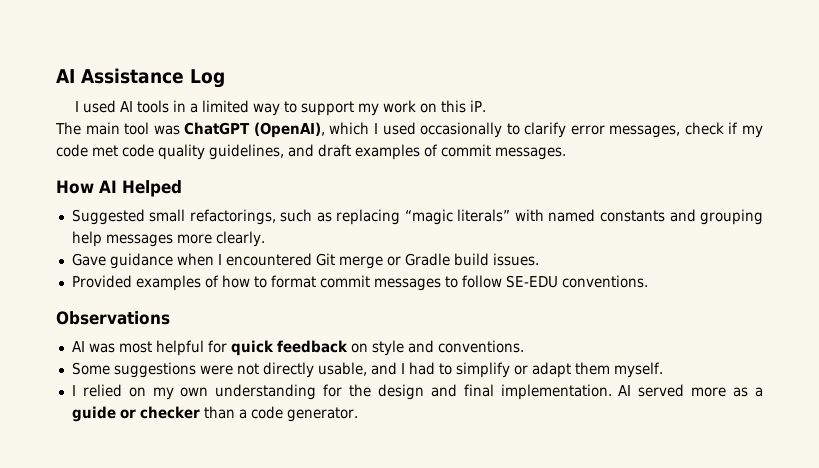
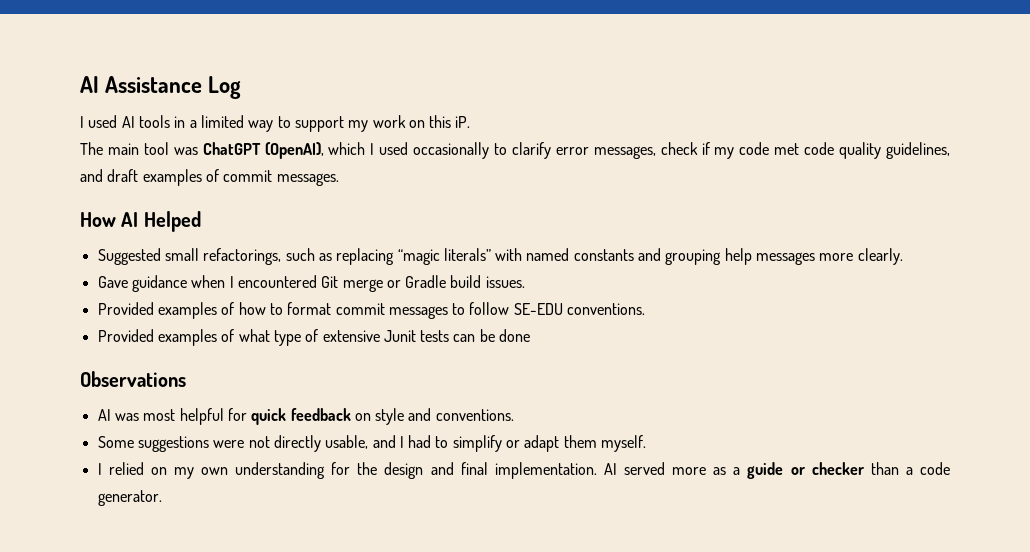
(648, 281) none -> [97,329,531,346] // Provided examples of what type of extensive Junit tests can be done

